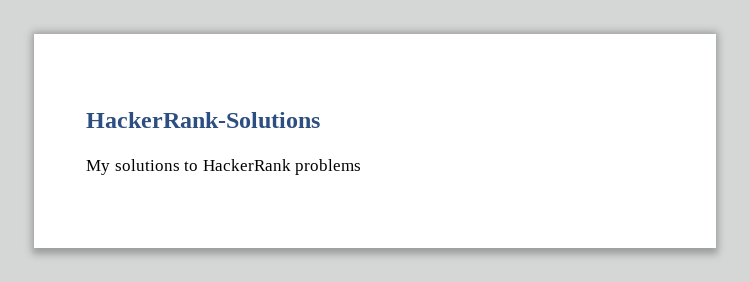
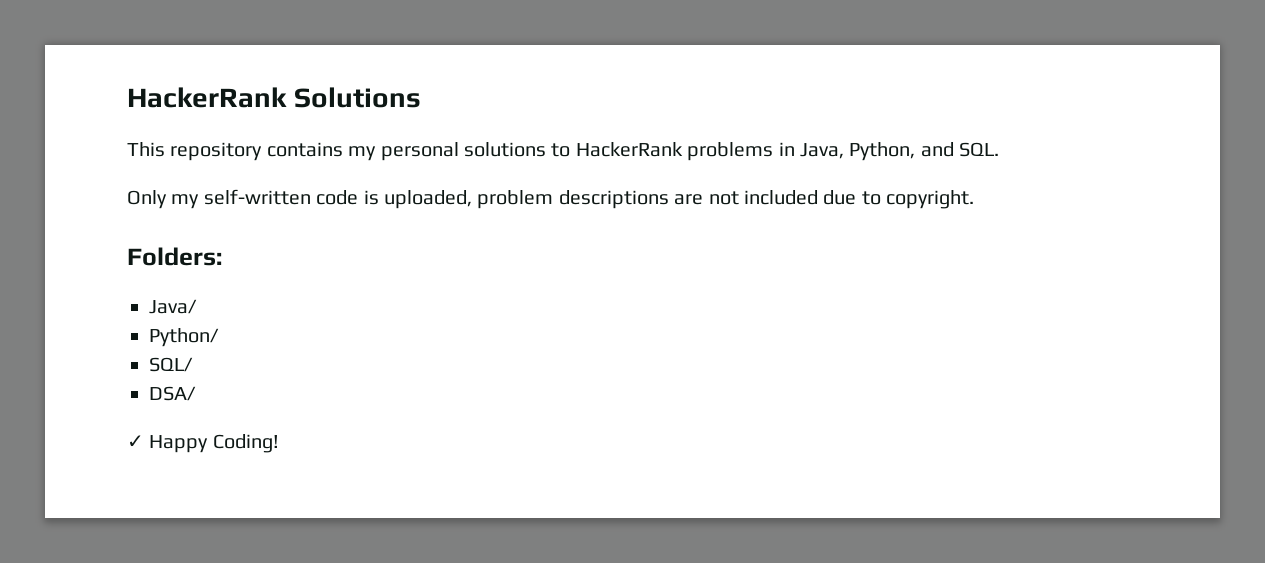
[86,112,320,128] [86,159,362,175] HackerRank-Solutions // My solutions to HackerRank problems -> [127,87,421,108] [127,142,1000,161] [127,189,975,209] [127,247,222,266] [149,299,197,314] [149,328,219,347] [149,357,193,372] [149,386,196,401] [127,434,279,453] HackerRank Solutions // This repository contains my personal solutions to HackerRank problems in Java, Python, and SQL. // Only my self-written code is uploaded, problem descriptions are not included due to copyright. // Folders: // Java/ // Python/ // SQL/ // DSA/ // ✓ Happy Coding!

